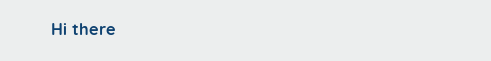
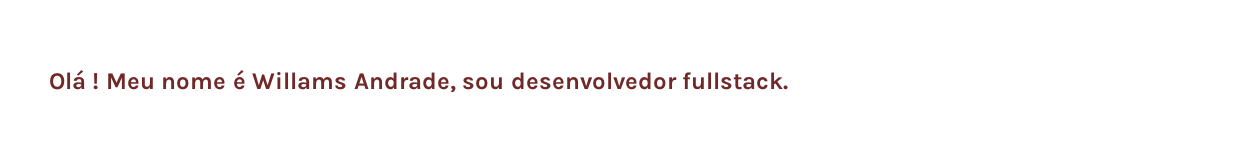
[51,23,116,35] Hi there -> [49,70,789,93] Olá ! Meu nome é Willams Andrade, sou desenvolvedor fullstack.

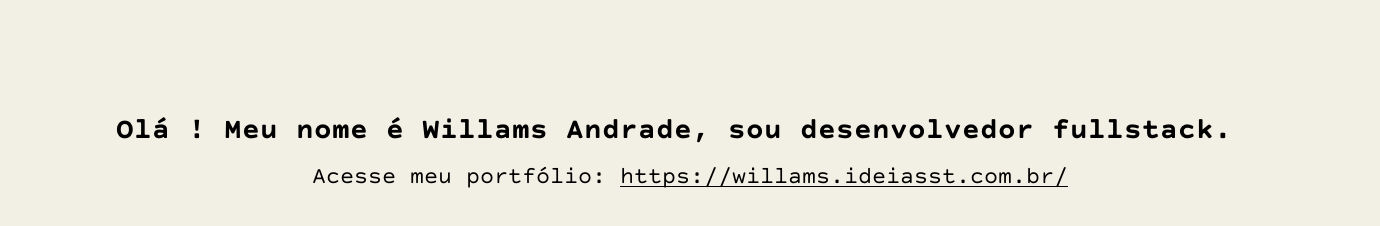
(789, 81) none -> [312,166,1068,188] // Acesse meu portfólio: https://willams.ideiasst.com.br/

